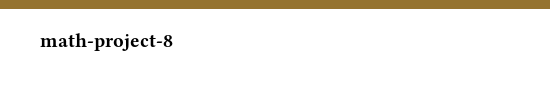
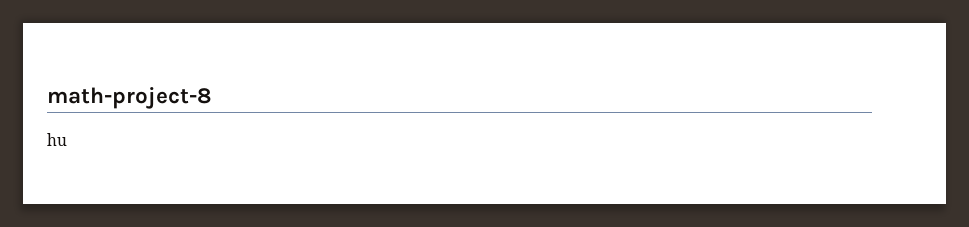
(173, 42) none -> [47,133,67,146] // hu

